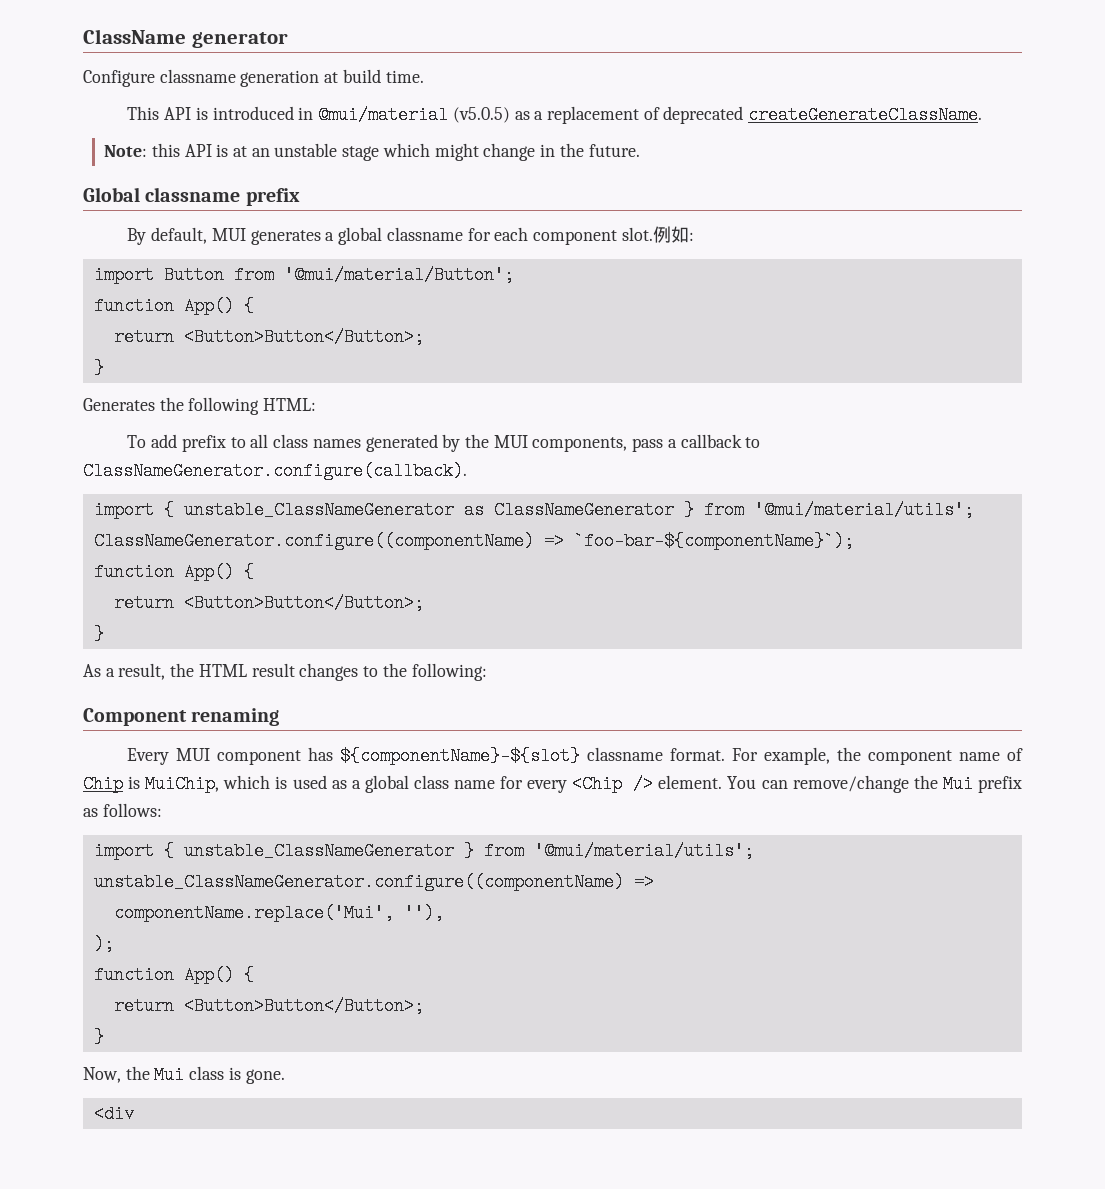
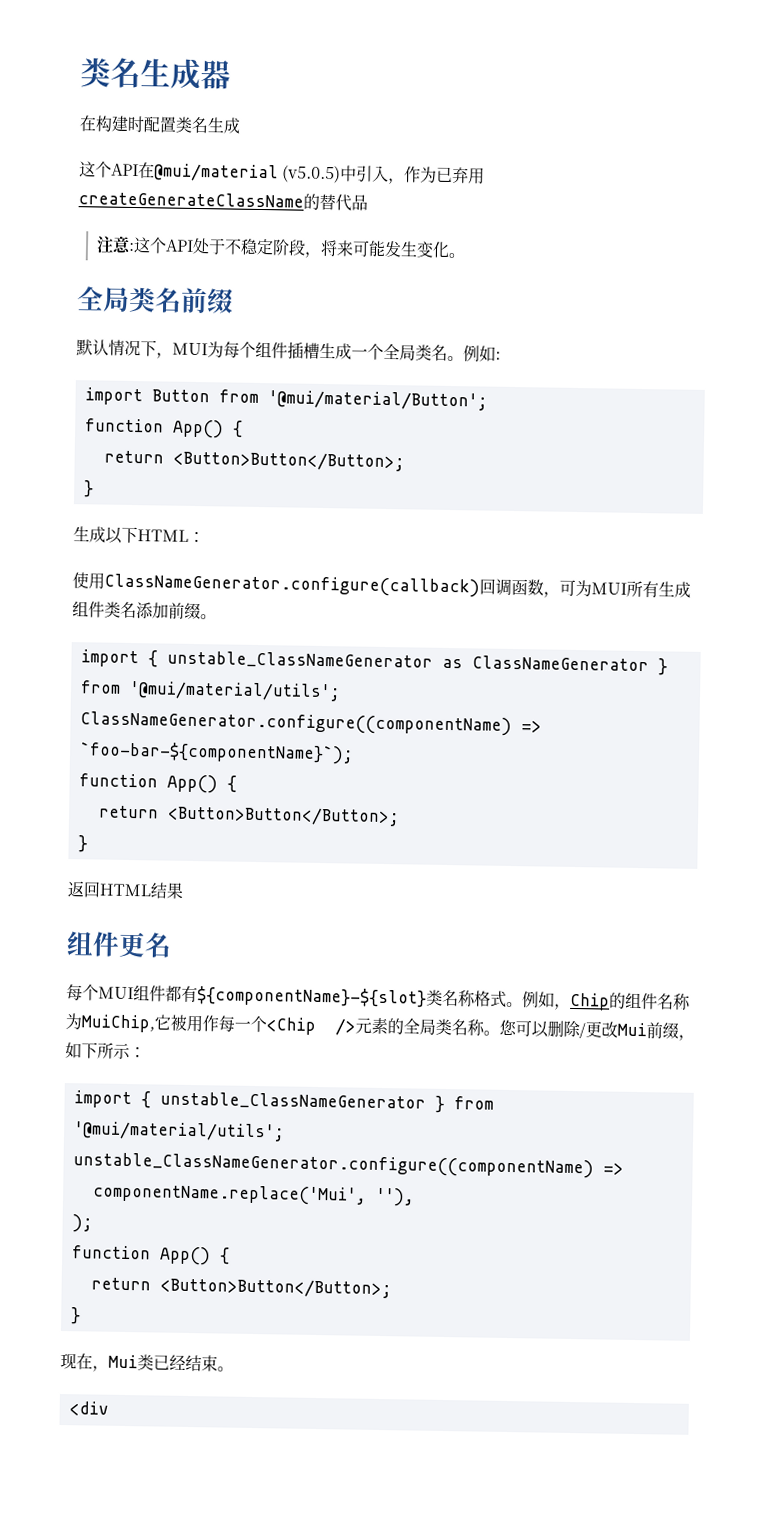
[83,29,288,48] [83,69,424,87] [127,106,983,124] [104,143,640,161] [83,187,300,206] [127,227,653,245] ClassName generator // Configure classname generation at build time. // This API is introduced in @mui/material (v5.0.5) as a replacement of deprecated createGenerateClassName. // Note: this API is at an unstable stage which might change in the future. // Global classname prefix // By default, MUI generates a global classname for each component slot. -> [80,57,231,90] [79,115,241,134] [79,161,486,185] [78,191,368,212] [95,235,465,259] [76,286,234,314] [76,339,464,362] 类名生成器 // 在构建时配置类名生成 // 这个API在@mui/material (v5.0.5)中引入，作为已弃用createGenerateClassName的替代品 // 注意:这个API处于不稳定阶段，将来可能发生变化。 // 全局类名前缀 // 默认情况下，MUI为每个组件插槽生成一个全局类名。
[83,397,317,415] [127,434,761,452] [83,462,467,480] Generates the following HTML: // To add prefix to all class names generated by the MUI components, pass a callback to ClassNameGenerator.configure(callback). -> [73,526,205,544] [72,572,691,598] [72,601,217,620] 生成以下HTML： // 使用ClassNameGenerator.configure(callback)回调函数，可为MUI所有生成组件类名添加前缀。
[83,663,487,681] [83,708,280,726] [127,747,1023,765] [83,775,1022,793] [83,803,162,817] As a result, the HTML result changes to the following: // Component renaming // Every MUI component has ${componentName}-${slot} classname format. For example, the component name of Chip is MuiChip, which is used as a global class name for every <Chip /> element. You can remove/change the Mui prefix as follows: -> [67,881,184,899] [66,931,172,958] [66,984,691,1011] [65,1013,695,1041] [65,1042,146,1060] 返回HTML结果 // 组件更名 // 每个MUI组件都有${componentName}-${slot}类名称格式。例如，Chip的组件名称为MuiChip,它被用作每一个<Chip />元素的全局类名称。您可以删除/更改Mui前缀，如下所示：
[83,1066,285,1084] Now, the Mui class is gone. -> [60,1352,234,1372] 现在，Mui类已经结束。

